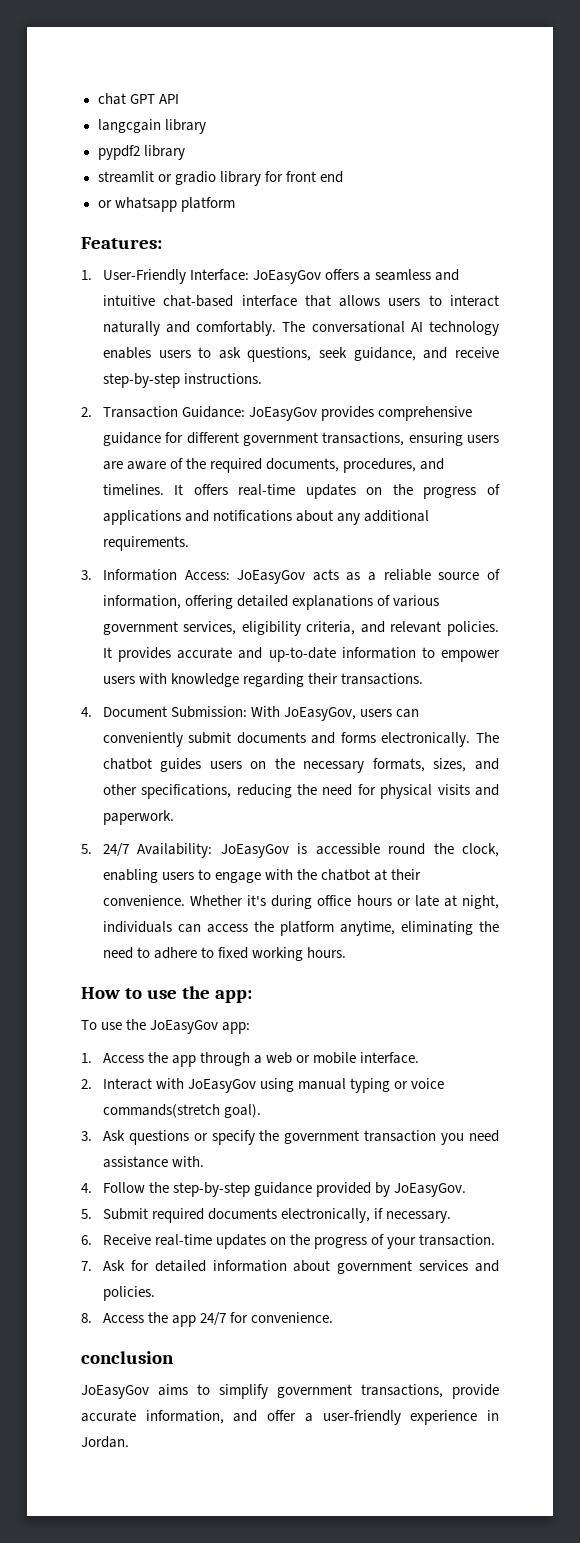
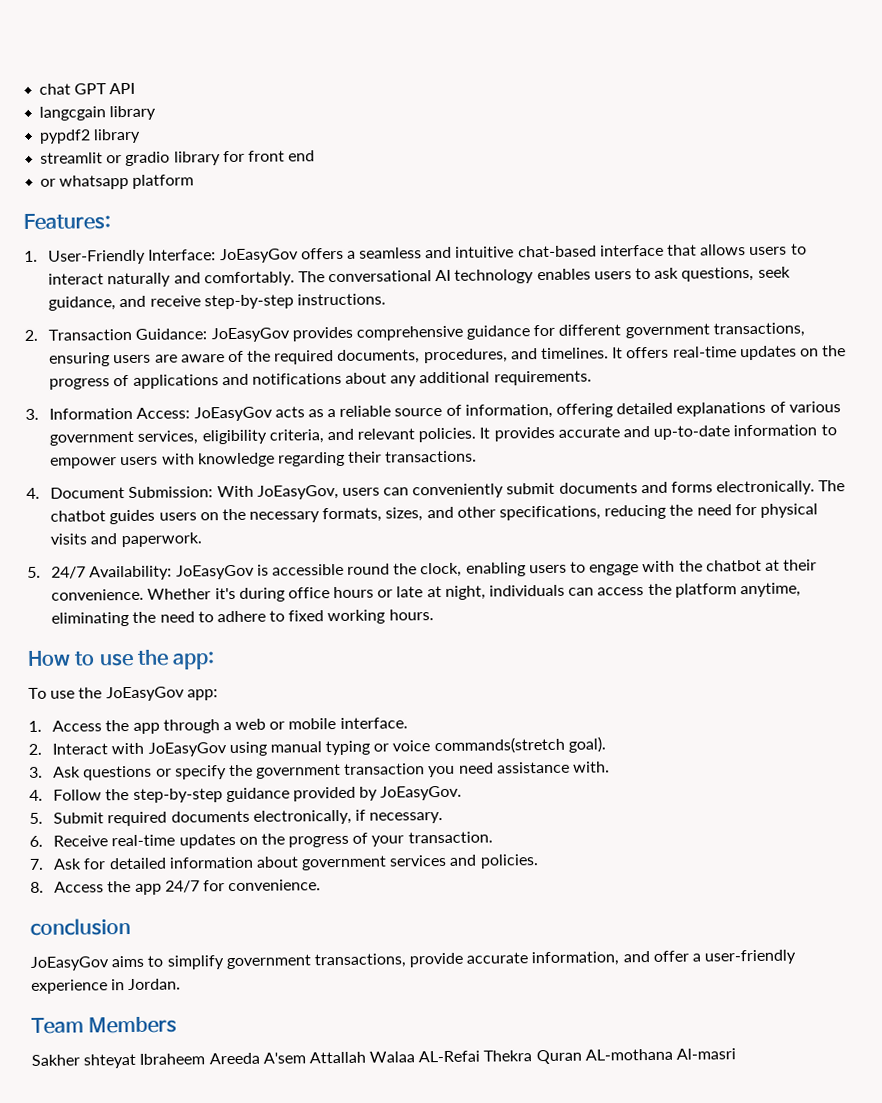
(129, 1442) none -> [31,1016,178,1034] [31,1048,737,1069] // Team Members // Sakher shteyat Ibraheem Areeda A'sem Attallah Walaa AL-Refai Thekra Quran AL-mothana Al-masri

